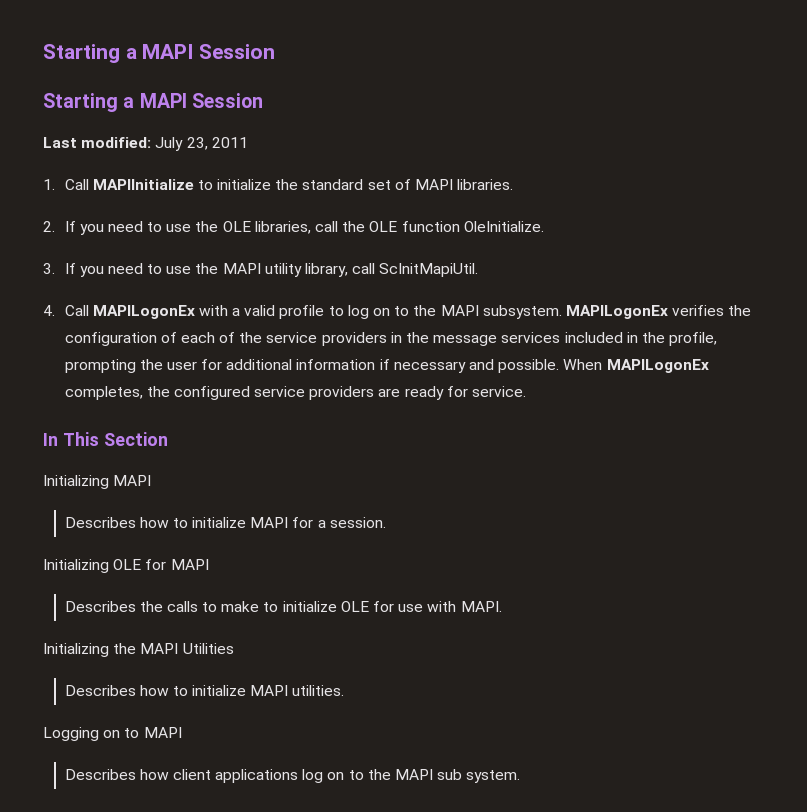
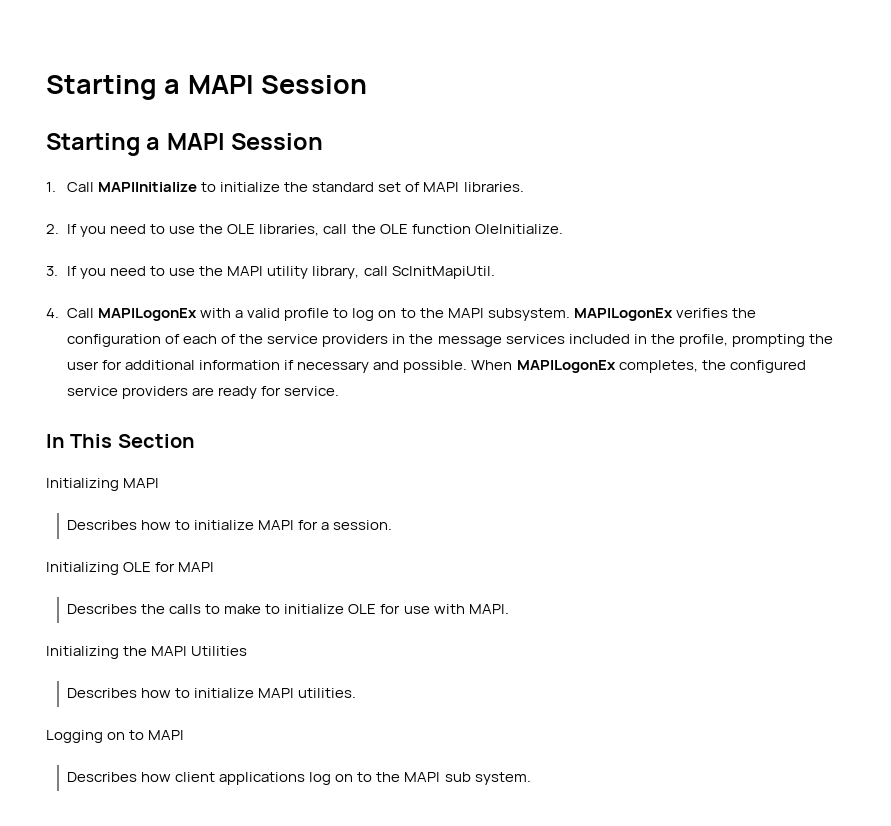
[43,137,248,151] // Last modified: July 23, 2011 -> (324, 141) none

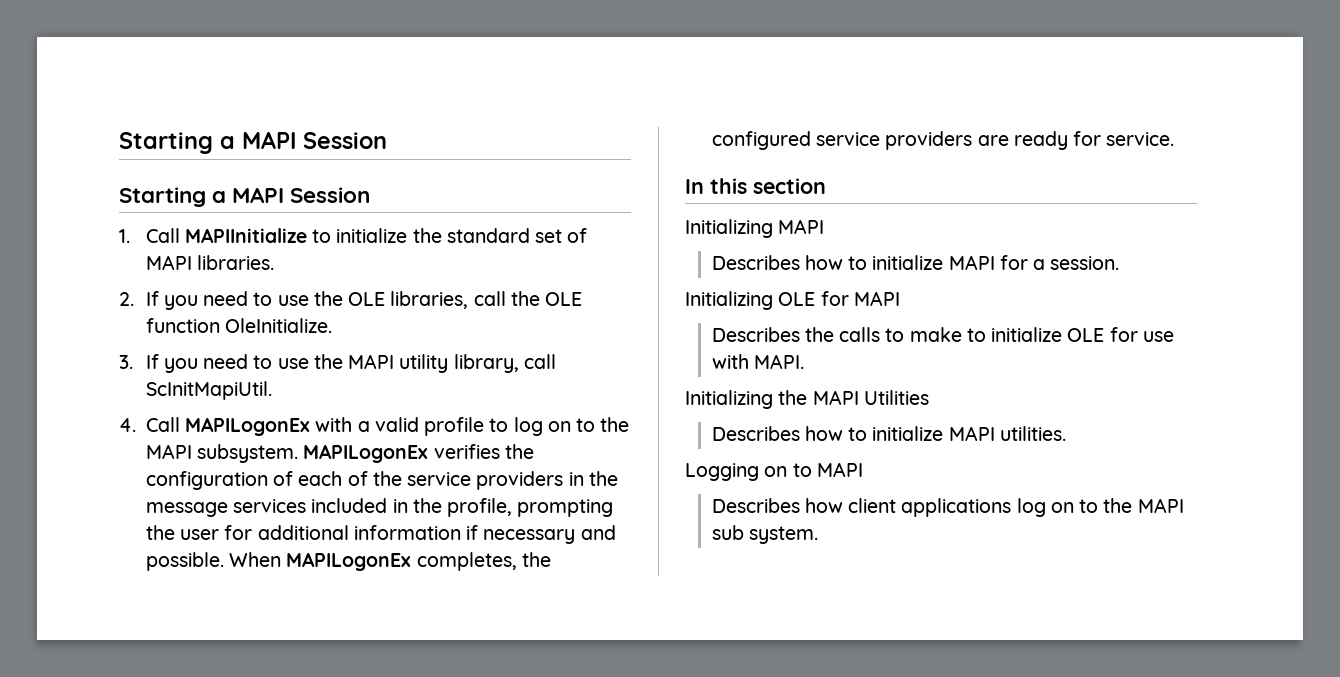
[70,434,195,448] This Section -> [710,178,826,194] this section

